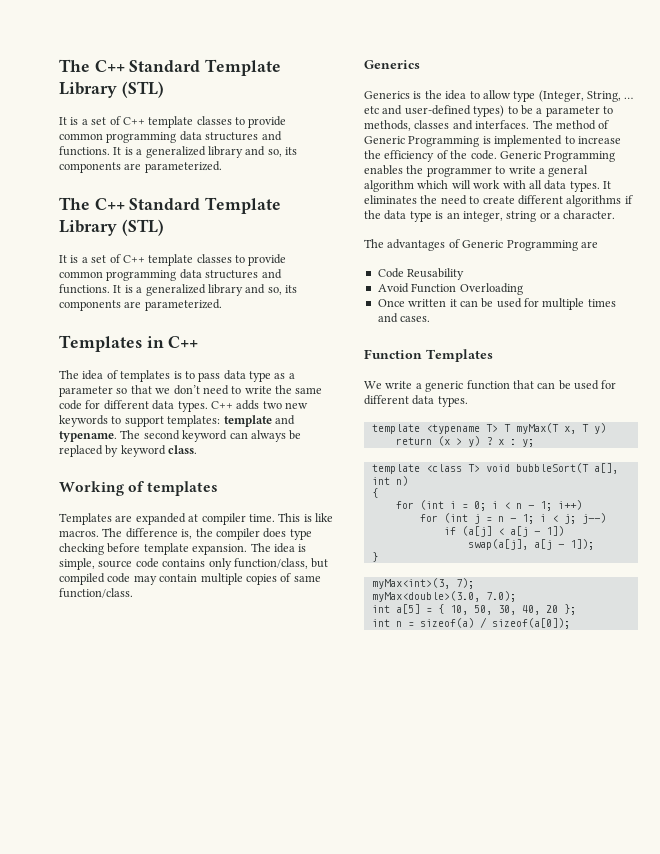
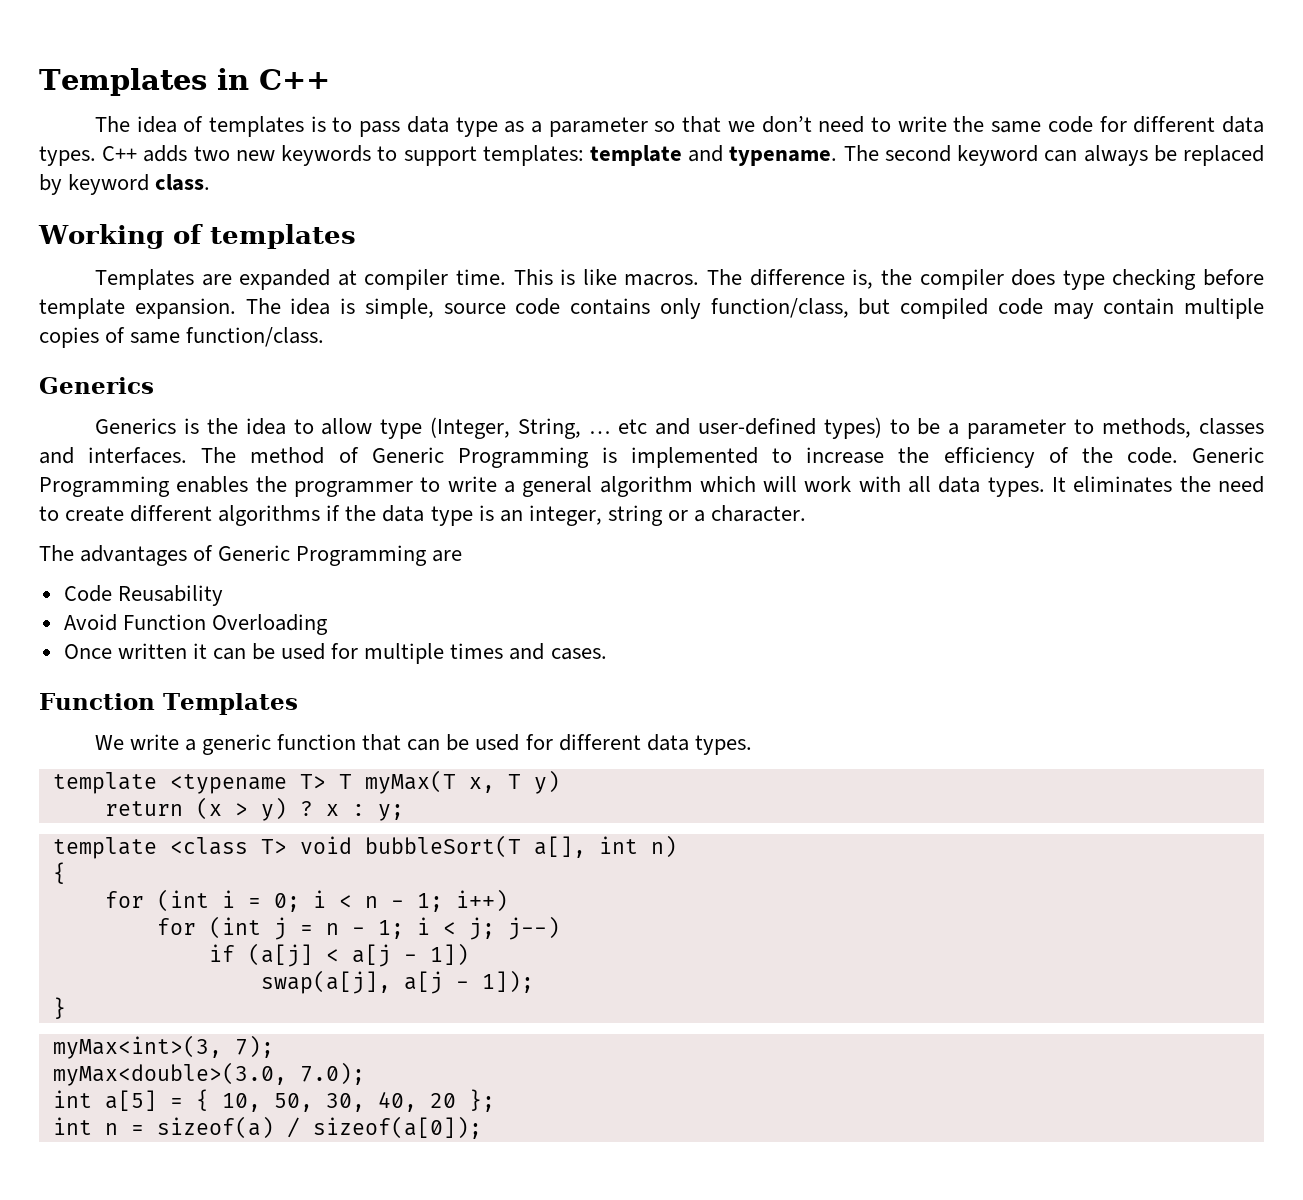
[59,59,282,76] [59,81,164,98] [59,116,287,128] [59,131,282,143] [59,146,297,158] [59,161,222,173] [59,197,282,214] [59,219,164,236] [59,254,287,266] [59,269,282,281] [59,284,297,296] [59,299,222,311] The C++ Standard Template Library (STL) // It is a set of C++ template classes to provide common programming data structures and functions. It is a generalized library and so, its components are parameterized. // The C++ Standard Template Library (STL) // It is a set of C++ template classes to provide common programming data structures and functions. It is a generalized library and so, its components are parameterized. // -> (39, 82) none

